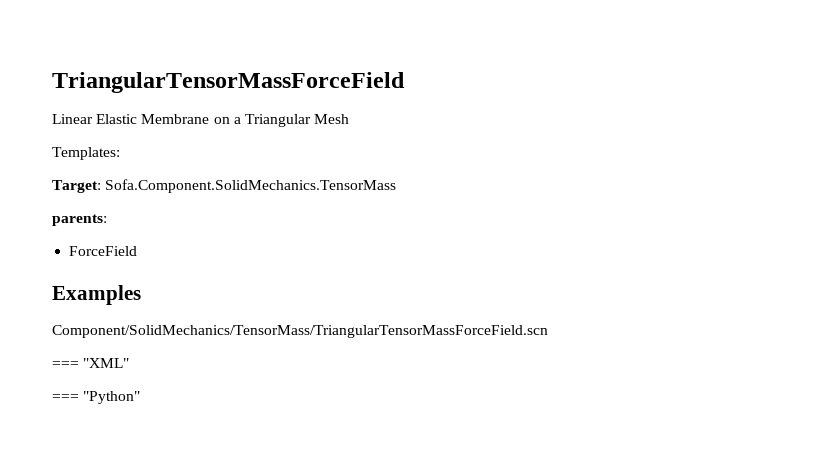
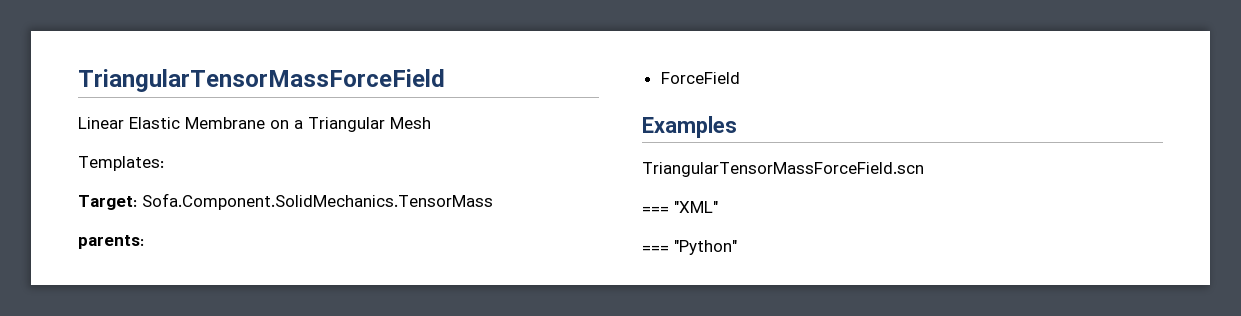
[52,325,548,338] Component/SolidMechanics/TensorMass/TriangularTensorMassForceField.scn -> [642,162,924,177] TriangularTensorMassForceField.scn

